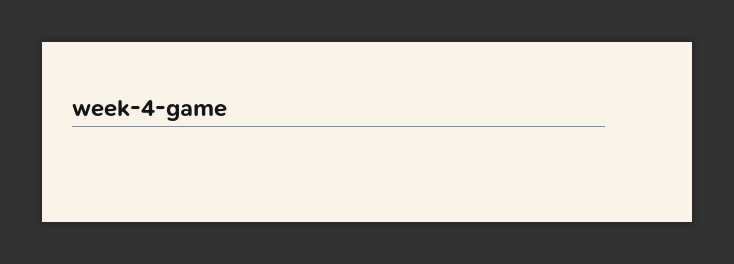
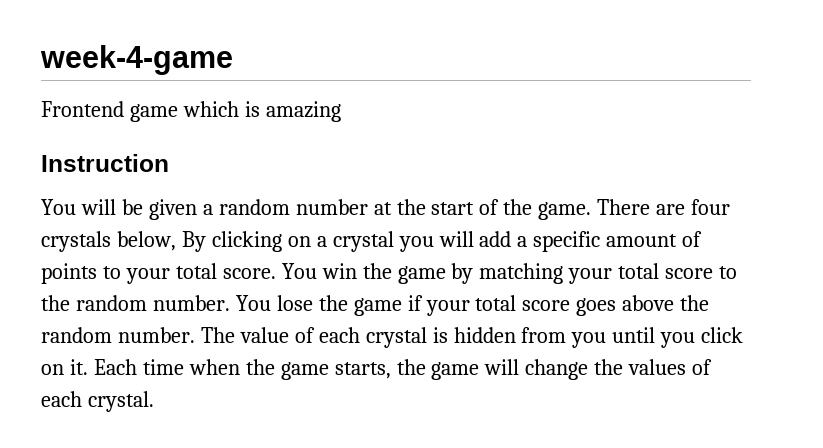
(227, 110) none -> [41,101,341,122] [41,154,169,172] [41,199,731,220] [41,231,703,252] [41,263,738,284] [41,295,710,316] [41,327,744,348] [41,359,713,380] [41,391,154,412] // Frontend game which is amazing // Instruction // You will be given a random number at the start of the game. There are four crystals below, By clicking on a crystal you will add a specific amount of points to your total score. You win the game by matching your total score to the random number. You lose the game if your total score goes above the random number. The value of each crystal is hidden from you until you click on it. Each time when the game starts, the game will change the values of each crystal.

